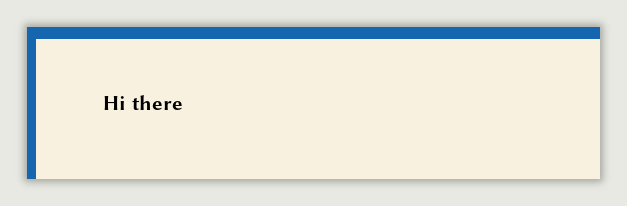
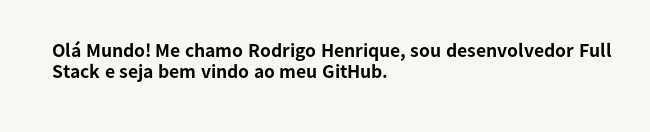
[103,95,183,110] Hi there -> [52,40,612,61] [52,63,389,82] Olá Mundo! Me chamo Rodrigo Henrique, sou desenvolvedor Full Stack e seja bem vindo ao meu GitHub.

